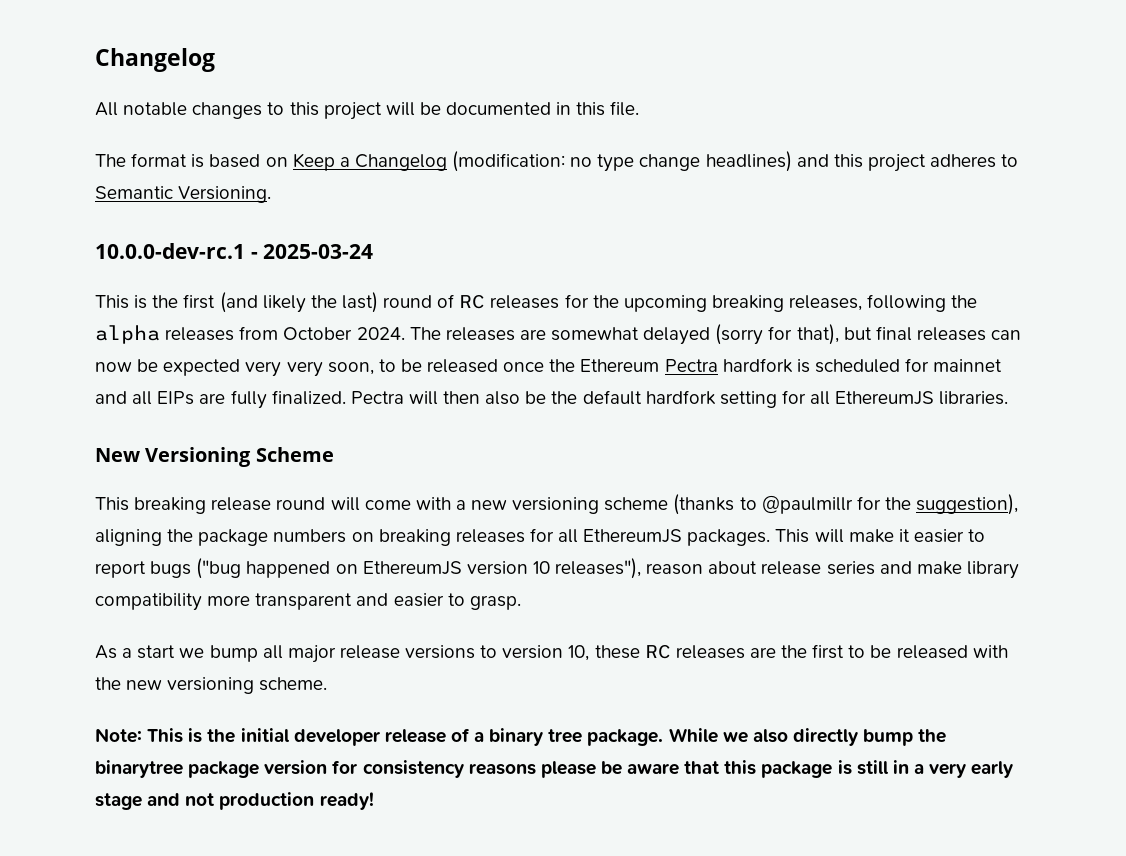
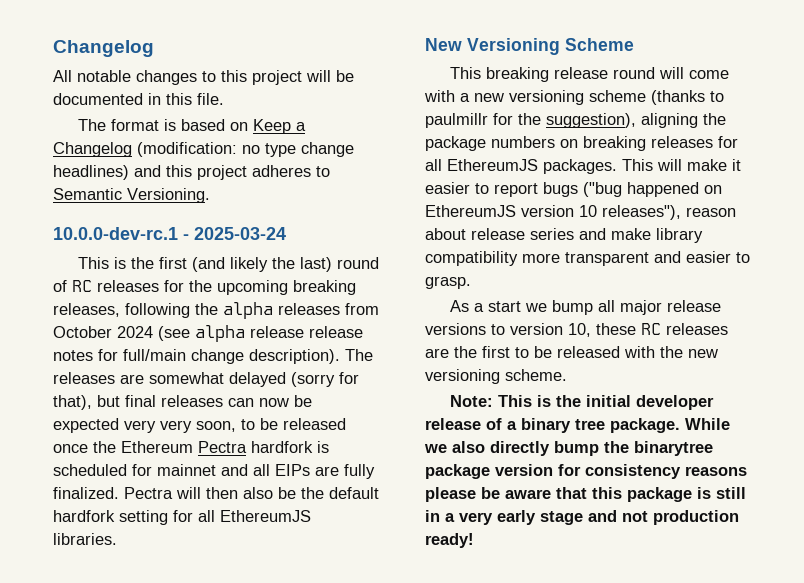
[356,327,405,340] 2024. -> [117,325,363,342] [53,349,340,364] 2024 (see alpha release release notes for full/main change description).
[761,495,853,514] @paulmillr -> [425,113,488,128] paulmillr

